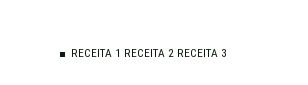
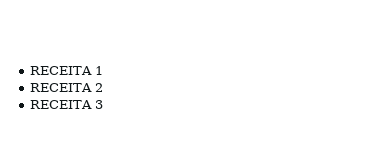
(121, 53) none -> (104, 70) //
(174, 53) none -> (104, 87) //

